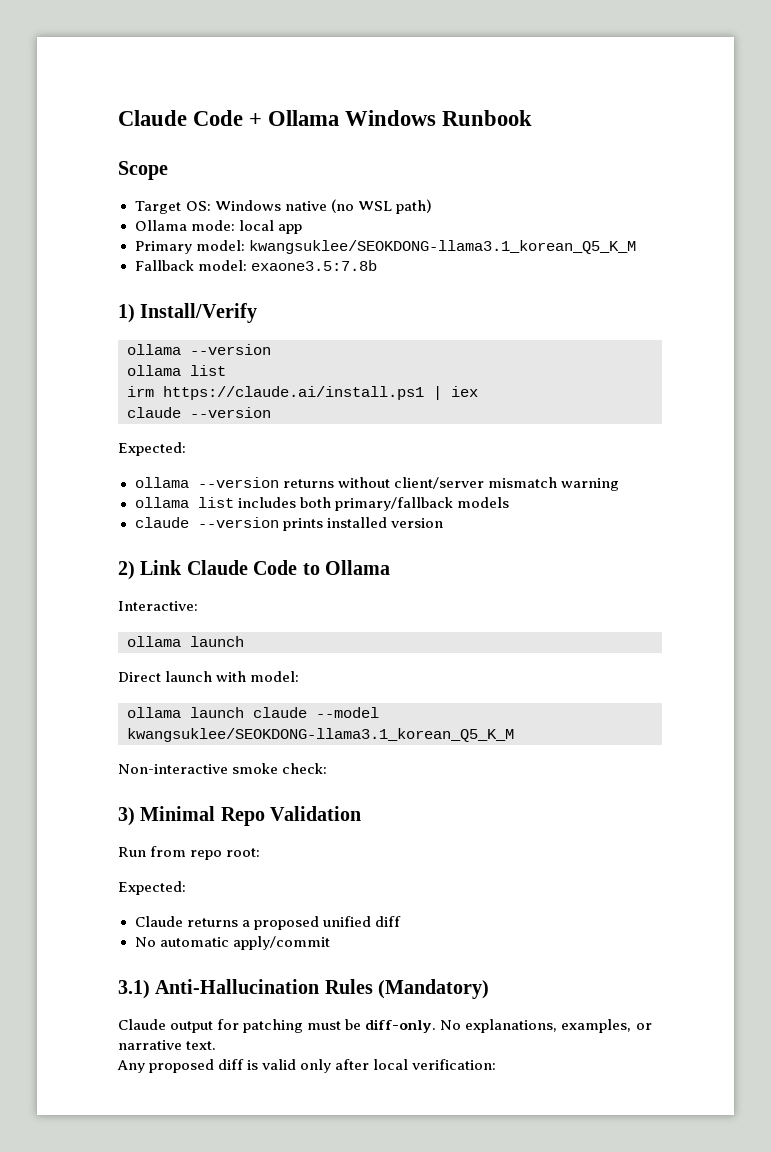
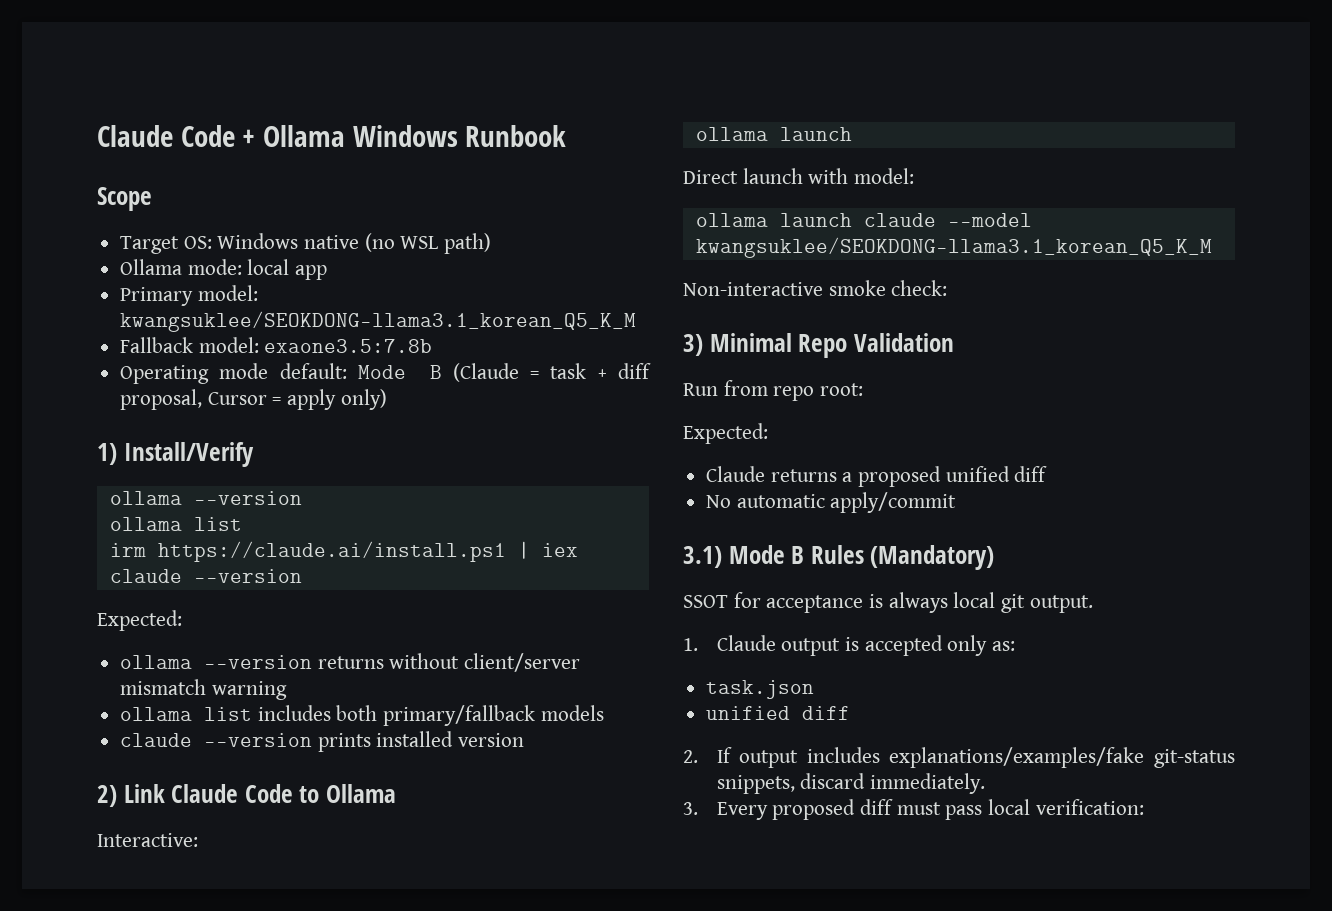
(377, 265) none -> [120,363,651,384] [120,389,387,410] // Operating mode default: Mode B (Claude = task + diff proposal, Cursor = apply only)
[155,979,320,994] Anti-Hallucination -> [728,545,805,564] Mode B
[118,1019,652,1033] [118,1040,217,1050] [117,1059,370,1073] Claude output for patching must be diff-only. No explanations, examples, or narrative text. // Any proposed diff is valid only after -> [683,592,1093,613] [683,635,1015,656] [706,680,815,699] [706,706,851,720] [683,747,1235,768] [716,773,985,794] [683,799,983,820] SSOT for acceptance is always local git output. // 1. Claude output is accepted only as: // task.json // unified diff // 2. If output includes explanations/examples/fake git-status snippets, discard immediately. // 3. Every proposed diff must pass

